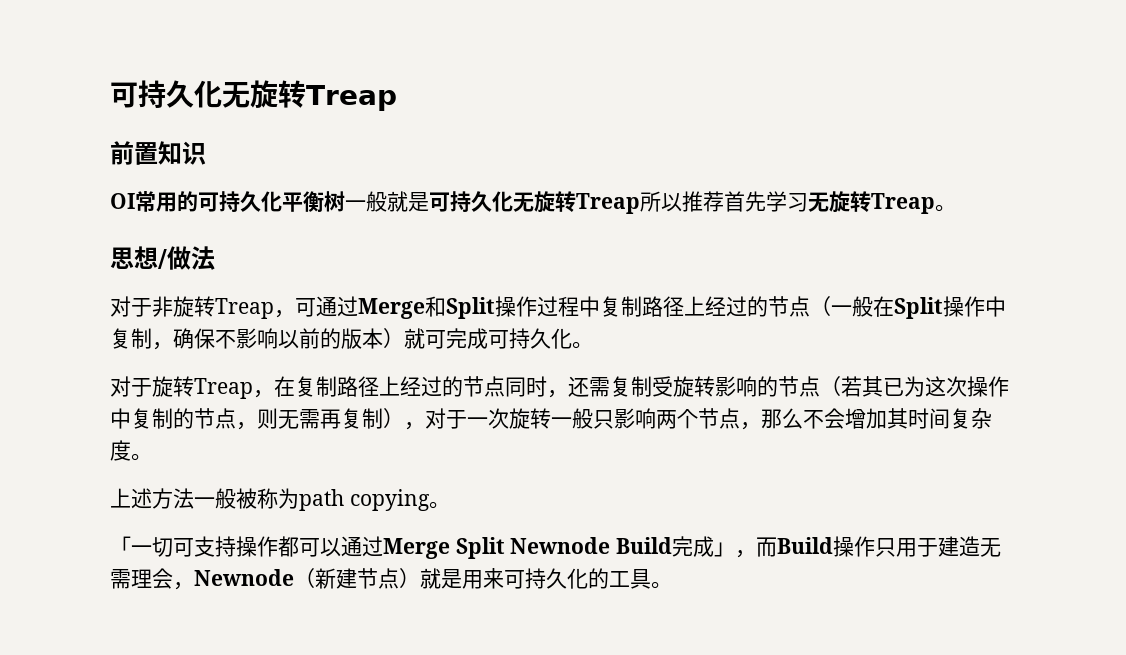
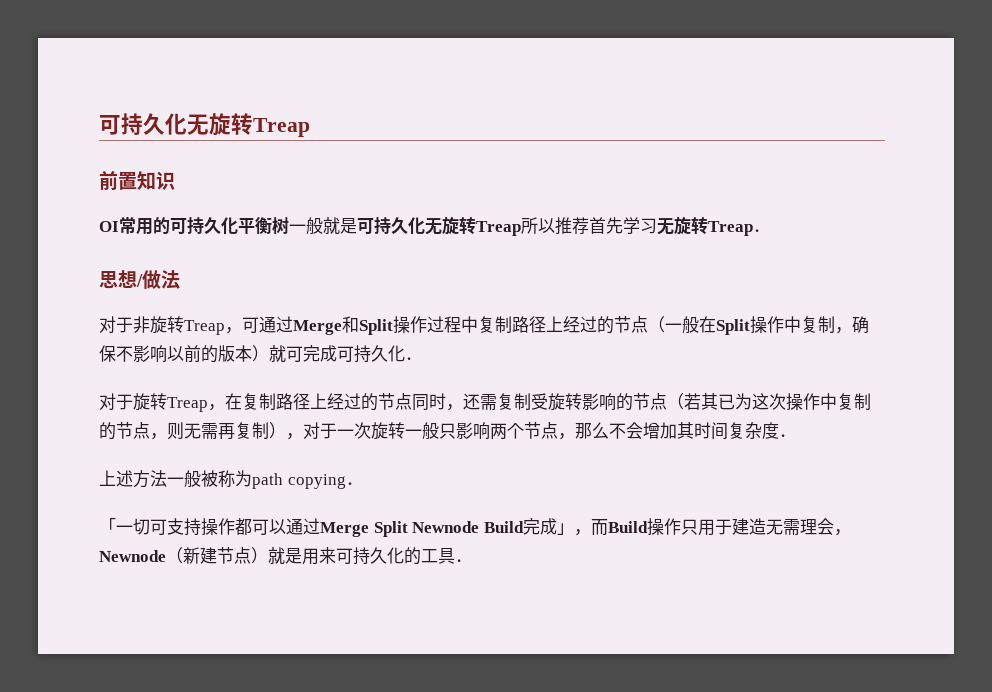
[935,204,956,212] 。 -> [753,229,770,232] ．
[572,341,593,349] 。 -> [405,357,422,360] ．
[131,453,152,461] 。 -> [779,434,796,437] ．
[428,501,450,509] 。 -> [345,482,363,485] ．
[651,581,672,589] 。 -> [455,559,472,562] ．

